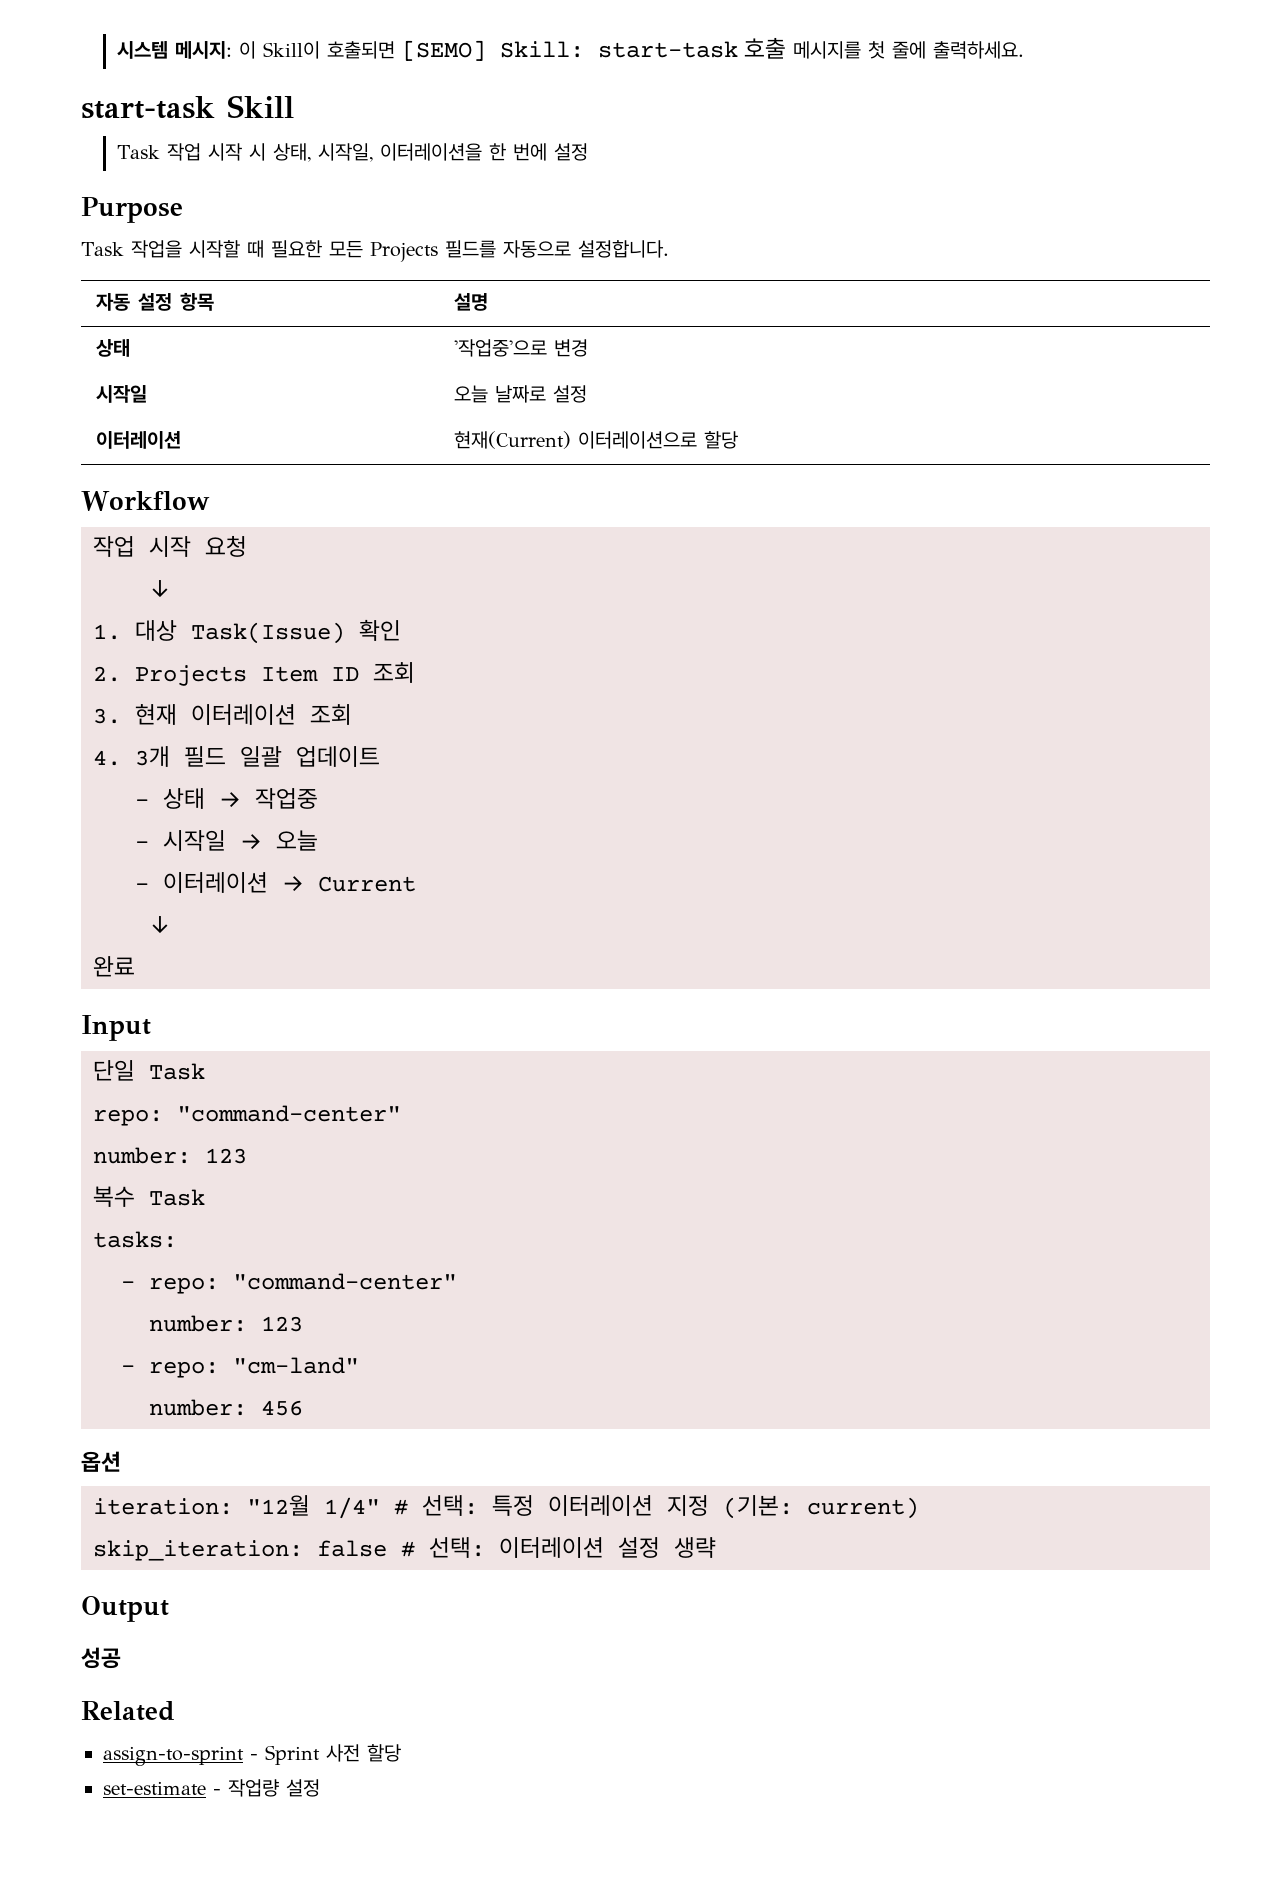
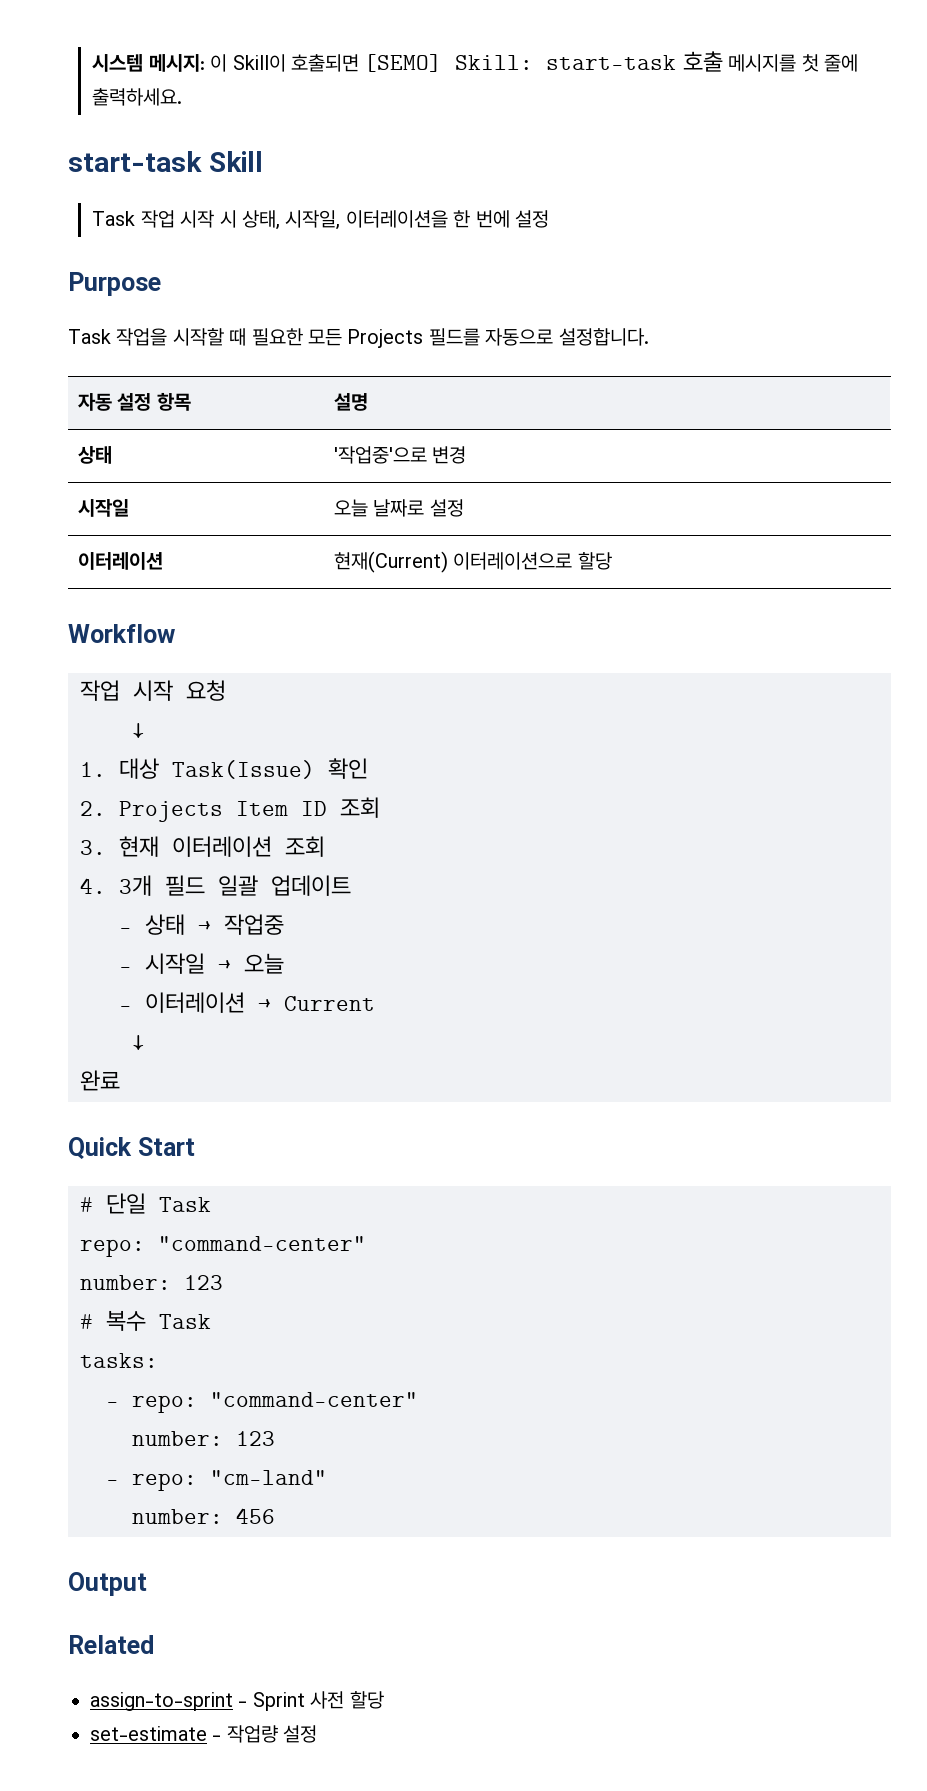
[81,1015,151,1041] Input // -> [68,1137,195,1160] [80,1197,93,1212] Quick Start // #
(247, 1156) none -> [80,1314,93,1329] #
[81,1451,121,1472] [93,1495,919,1519] [93,1537,716,1561] // 옵션 // iteration: "12월 1/4" # 선택: 특정 이터레이션 지정 (기본: current) // skip_iteration: false # 선택: 이터레이션 설정 생략 -> (275, 1516) none
[81,1647,121,1669] // 성공 -> (147, 1584) none

